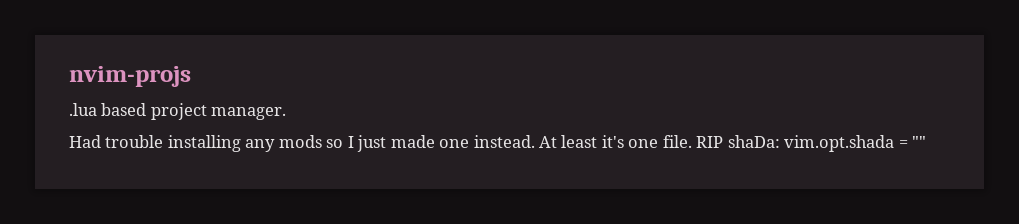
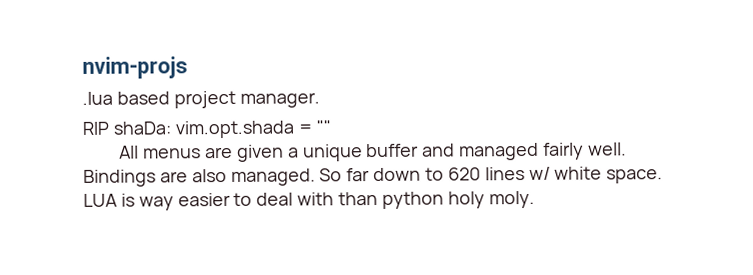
[69,135,692,152] Had trouble installing any mods so I just made one instead. At least it's one file. -> (320, 100) none
(927, 142) none -> [119,142,627,162] [83,166,664,187] [83,190,535,211] // All menus are given a unique buffer and managed fairly well. Bindings are also managed. So far down to 620 lines w/ white space. LUA is way easier to deal with than python holy moly.

